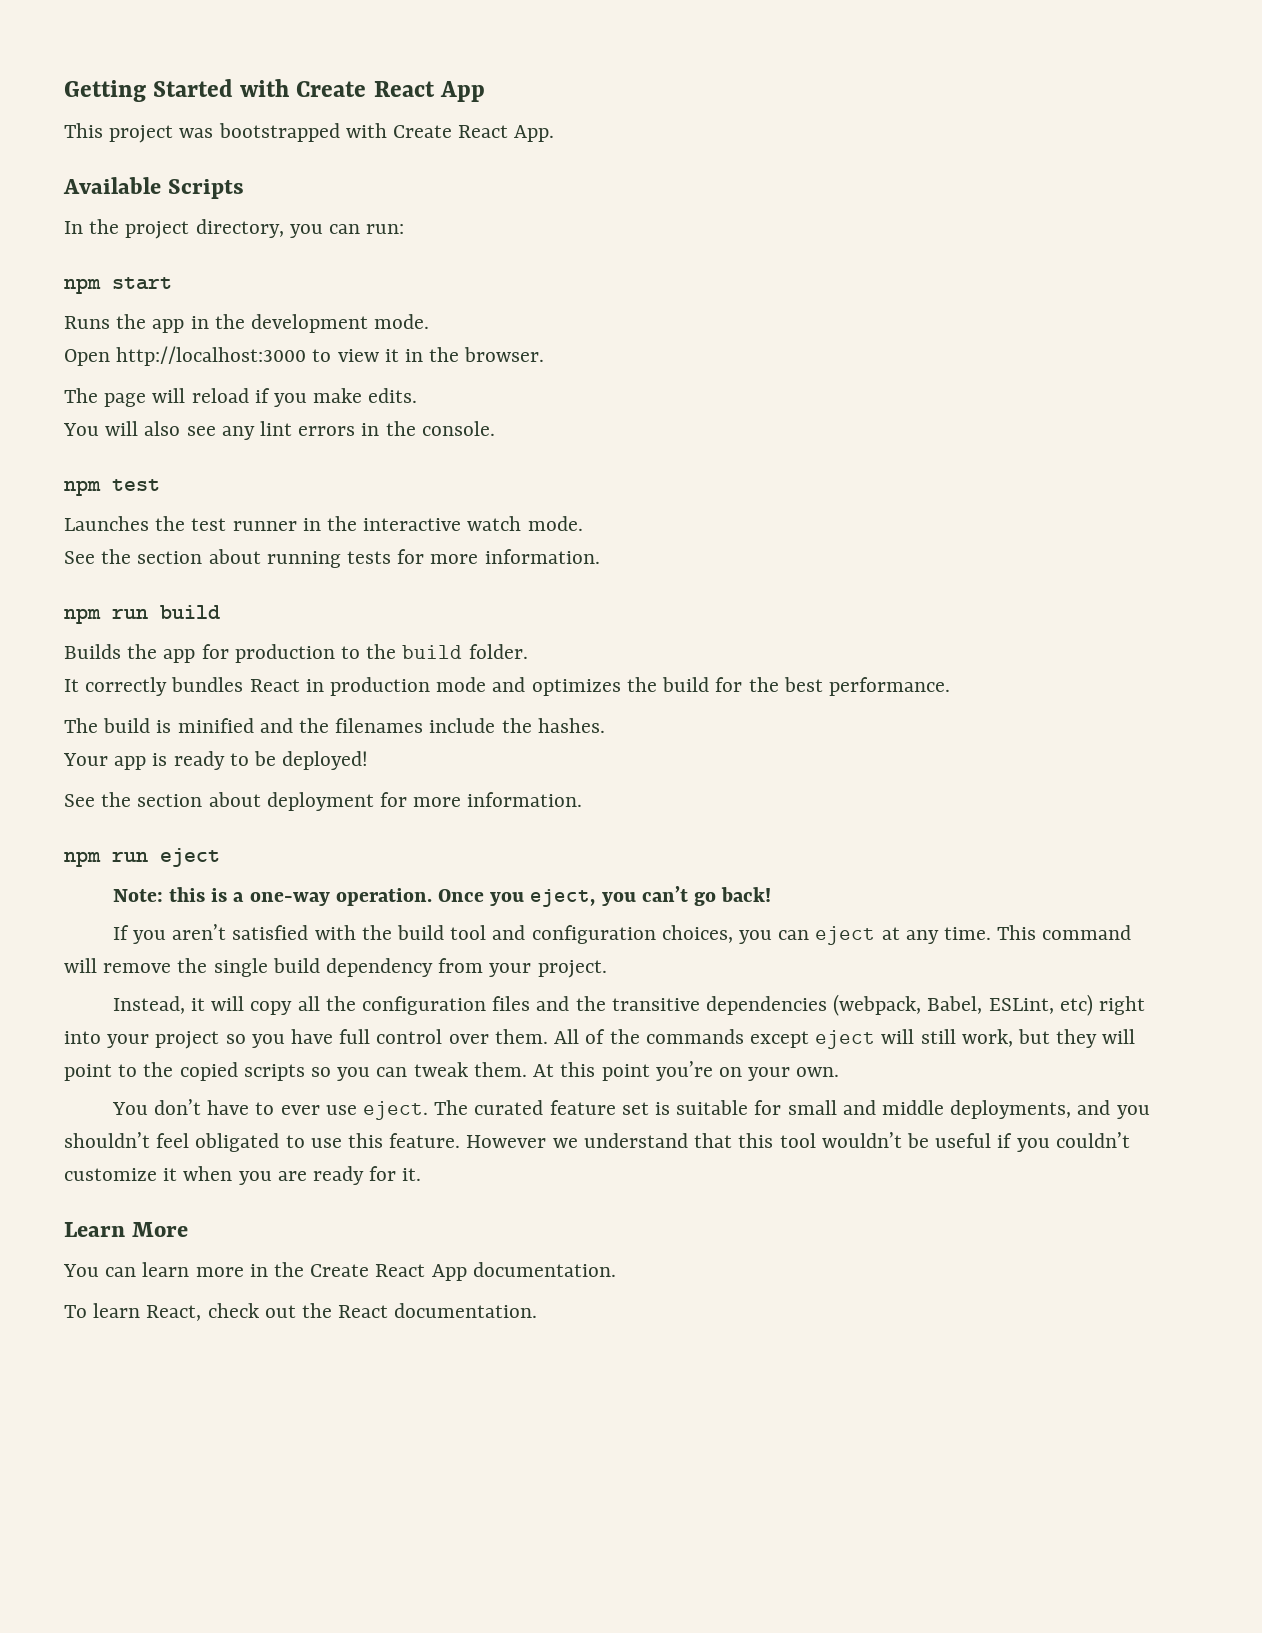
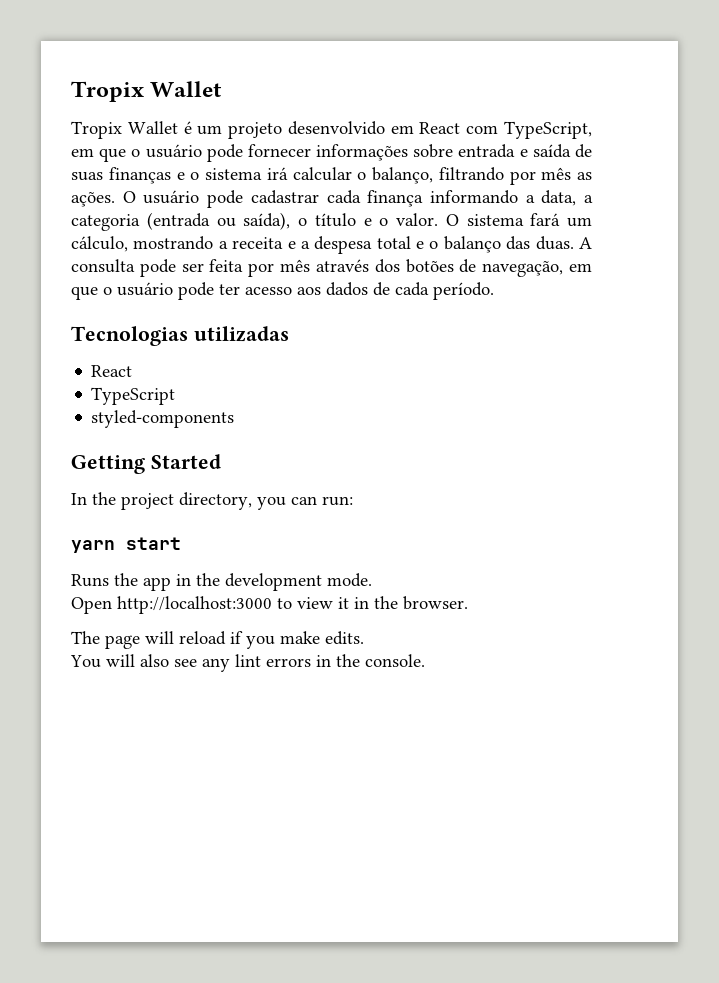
[64,79,485,102] [64,123,555,143] [63,177,244,199] Getting Started with Create React App // This project was bootstrapped with Create React App. // Available Scripts -> [71,81,223,102] [71,121,592,139] [71,144,592,162] [71,167,592,185] [71,190,593,208] [71,212,592,231] [71,236,592,254] [71,259,592,277] [71,282,494,300] [71,326,289,346] [91,365,133,377] [91,387,176,405] [91,410,235,428] [71,454,221,474] Tropix Wallet // Tropix Wallet é um projeto desenvolvido em React com TypeScript, em que o usuário pode fornecer informações sobre entrada e saída de suas finanças e o sistema irá calcular o balanço, filtrando por mês as ações. O usuário pode cadastrar cada finança informando a data, a categoria (entrada ou saída), o título e o valor. O sistema fará um cálculo, mostrando a receita e a despesa total e o balanço das duas. A consulta pode ser feita por mês através dos botões de navegação, em que o usuário pode ter acesso aos dados de cada período. // Tecnologias utilizadas // React // TypeScript // styled-components // Getting Started
[64,278,101,294] npm -> [71,540,115,553] yarn
[64,479,160,496] [64,516,583,531] [64,549,600,568] [64,605,220,624] [64,644,528,663] [64,677,950,696] [64,718,605,733] [63,751,369,770] [64,792,583,811] [64,848,220,867] [112,886,772,907] [112,924,1132,945] [64,958,607,978] [112,994,1146,1016] [64,1029,1136,1049] [64,1061,840,1081] [111,1099,1150,1120] [64,1132,1130,1152] [64,1166,422,1185] [64,1222,188,1237] [63,1262,616,1281] [64,1303,538,1321] // npm test // Launches the test runner in the interactive watch mode. // See the section about running tests for more information. // npm run build // Builds the app for production to the build folder. // It correctly bundles React in production mode and optimizes the build for the best performance. // The build is minified and the filenames include the hashes. // Your app is ready to be deployed! // See the section about deployment for more information. // npm run eject // Note: this is a one-way operation. Once you eject, you can’t go back! // If you aren’t satisfied with the build tool and configuration choices, you can eject at any time. This command will remove the single build dependency from your project. // Instead, it will copy all the configuration files and the transitive dependencies (webpack, Babel, ESLint, etc) right into your project so you have full control over them. All of the commands except eject will still work, but they will point to the copied scripts so you can tweak them. At this point you’re on your own. // You don’t have to ever use eject. The curated feature set is suitable for small and middle deployments, and you shouldn’t feel obligated to use this feature. However we understand that this tool wouldn’t be useful if you couldn’t customize it when you are ready for it. // Learn More // You can learn more in the Create React App documentation. // To learn React, check out the React documentation. -> (425, 660) none

